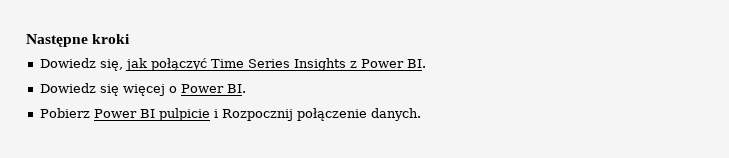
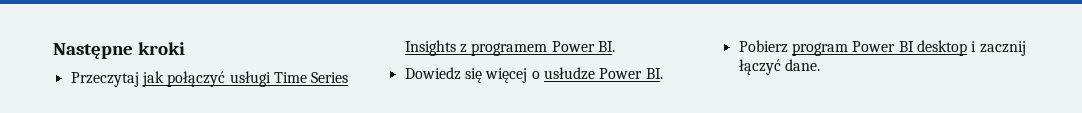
[39,58,123,71] Dowiedz się, -> [70,72,139,87] Przeczytaj
(207, 64) none -> [229,71,271,87] usługi
(357, 64) none -> [471,43,548,56] programem
(177, 89) none -> [543,67,595,80] usłudze
(90, 113) none -> [791,43,848,56] program
[158,108,421,121] pulpicie i Rozpocznij połączenie danych. -> [916,40,1026,56] [738,59,820,75] desktop i zacznij łączyć dane.

